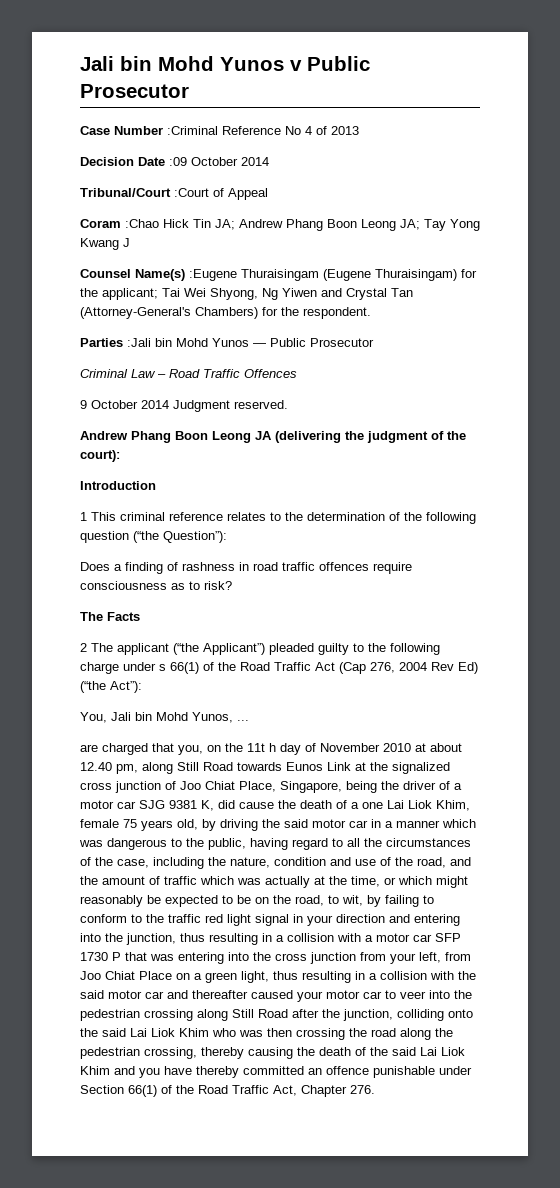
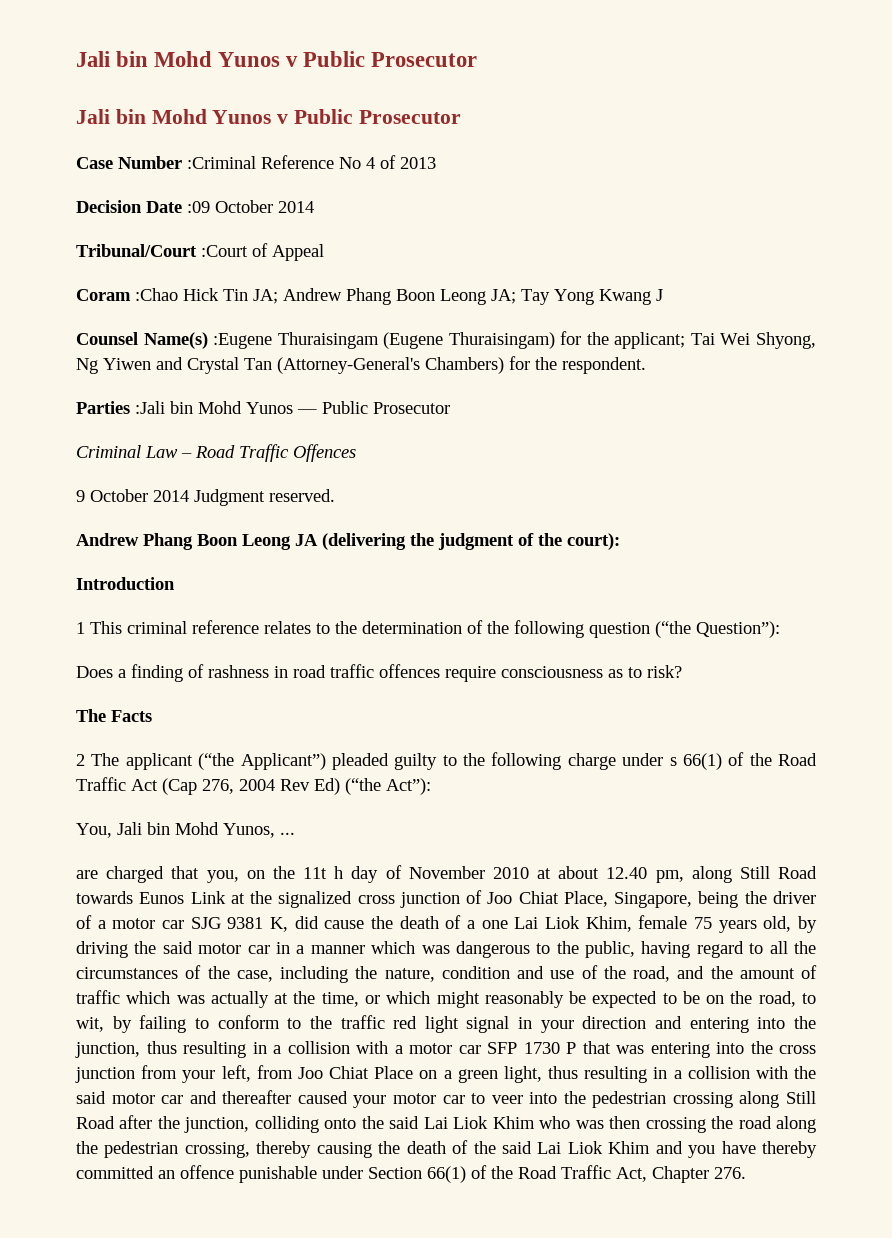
[80,56,370,71] [80,84,189,98] Jali bin Mohd Yunos v Public Prosecutor -> [76,51,478,67] [76,109,461,124] Jali bin Mohd Yunos v Public Prosecutor // Jali bin Mohd Yunos v Public Prosecutor

